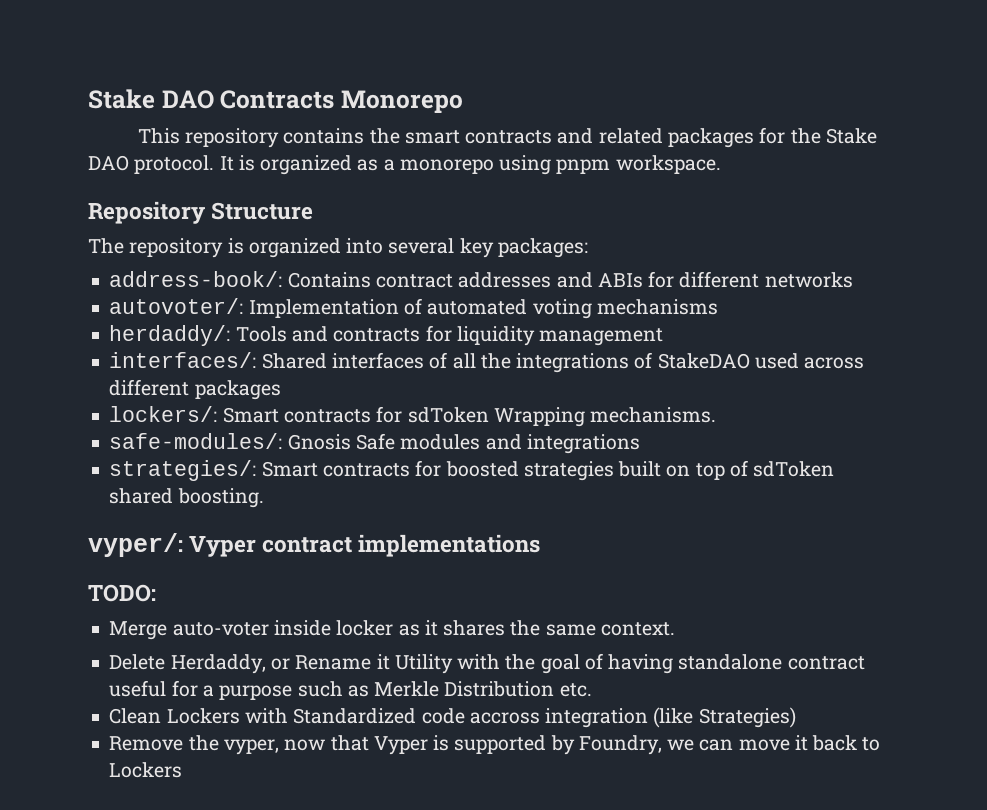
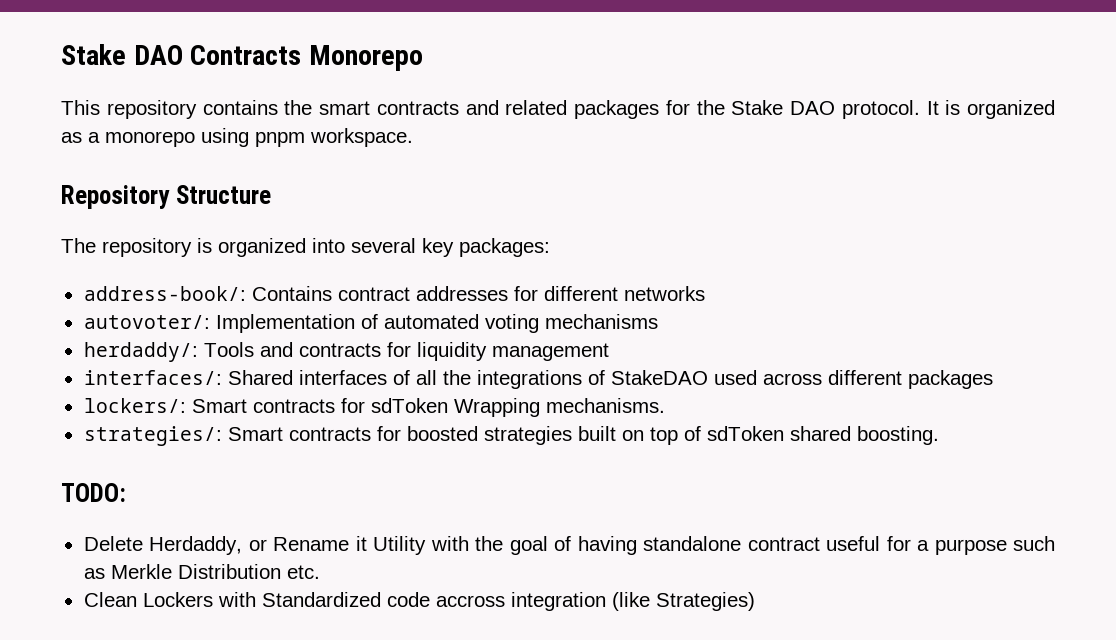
[556,272,643,288] and ABIs -> (508, 293) none
[109,433,640,454] // safe-modules/: Gnosis Safe modules and integrations -> (665, 405) none
[88,533,541,557] [88,584,156,602] [109,620,675,640] vyper/: Vyper contract implementations // TODO: // Merge auto-voter inside locker as it shares the same context. -> [61,483,126,502] TODO:
[109,735,881,755] [109,762,183,778] // Remove the vyper, now that Vyper is supported by Foundry, we can move it back to Lockers -> (755, 601) none

